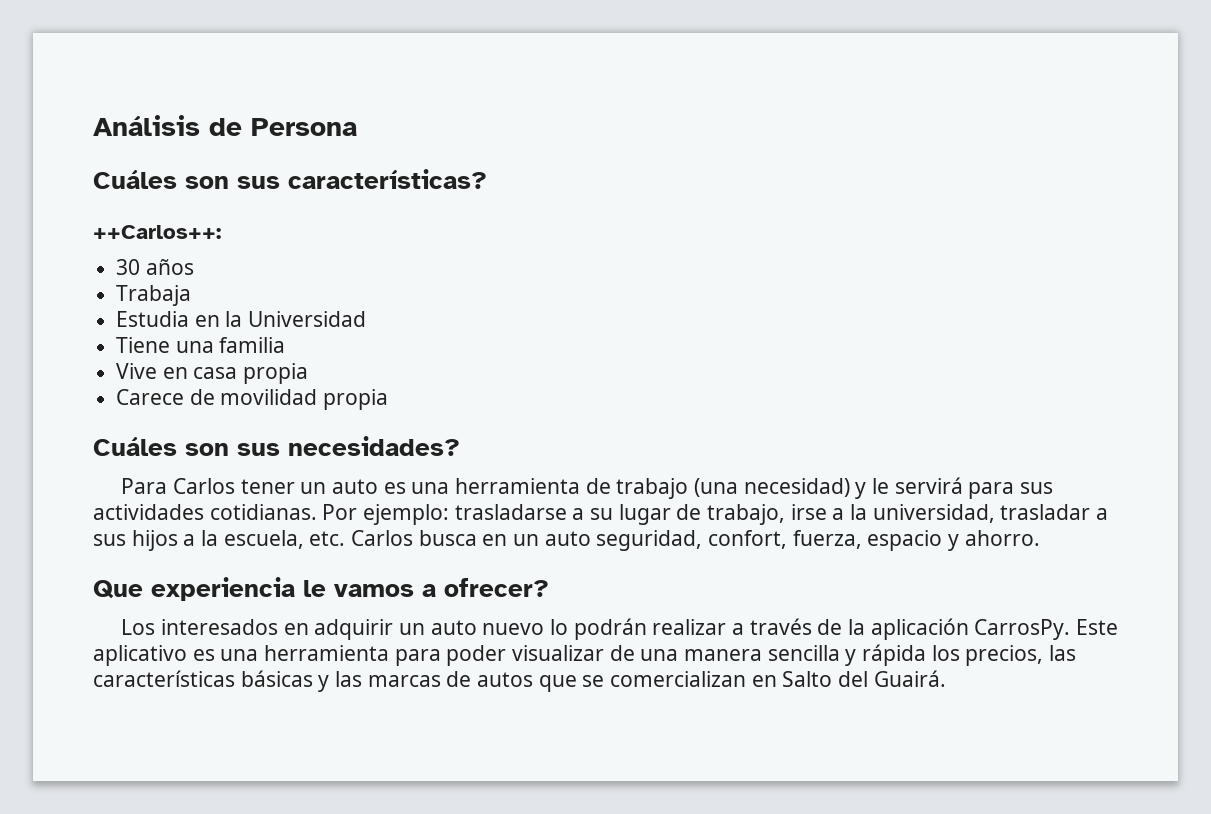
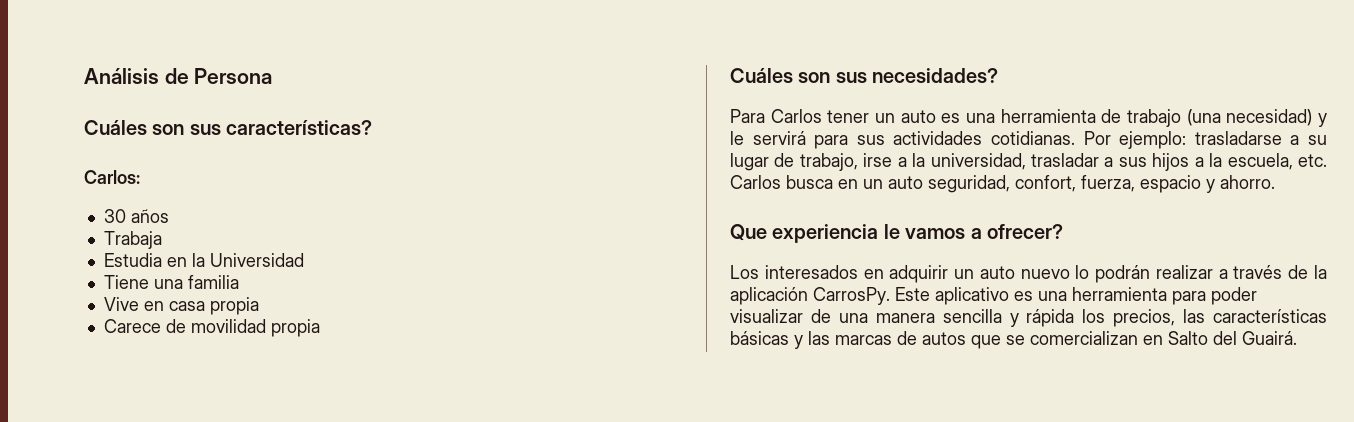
[93,225,221,239] ++Carlos++: -> [84,170,140,184] Carlos:

